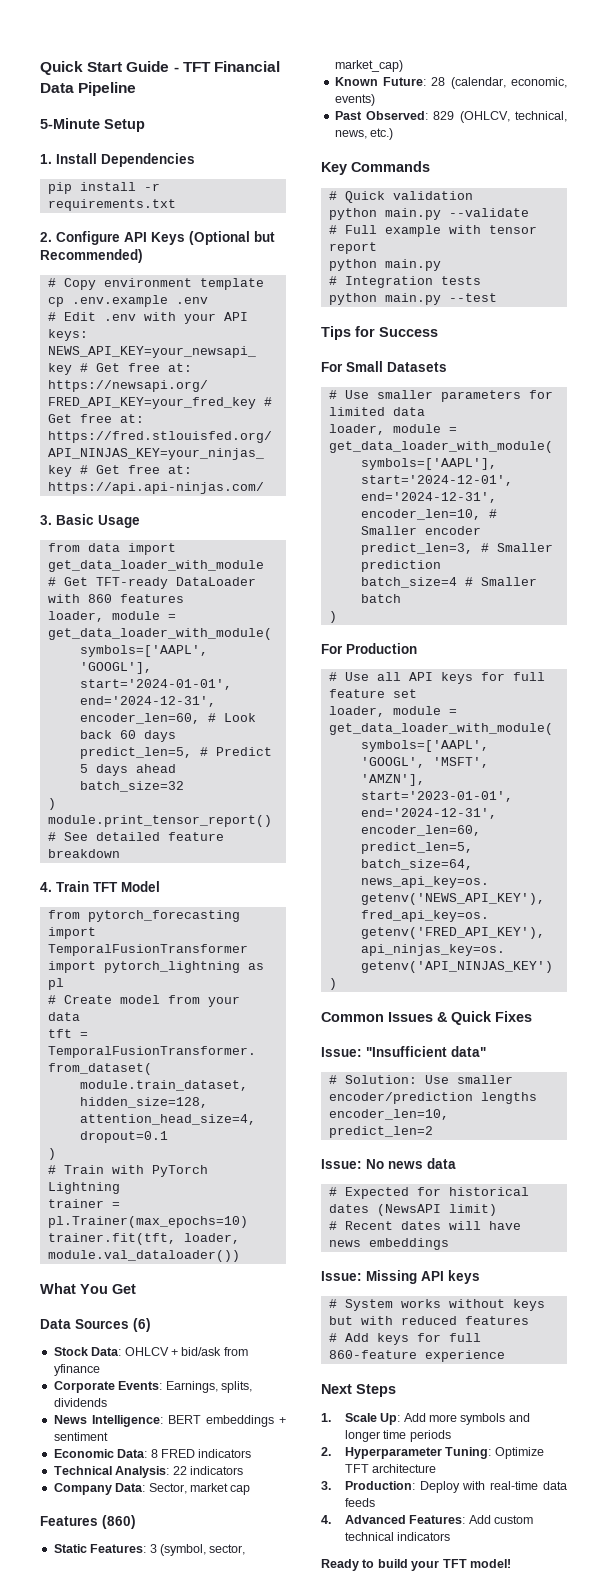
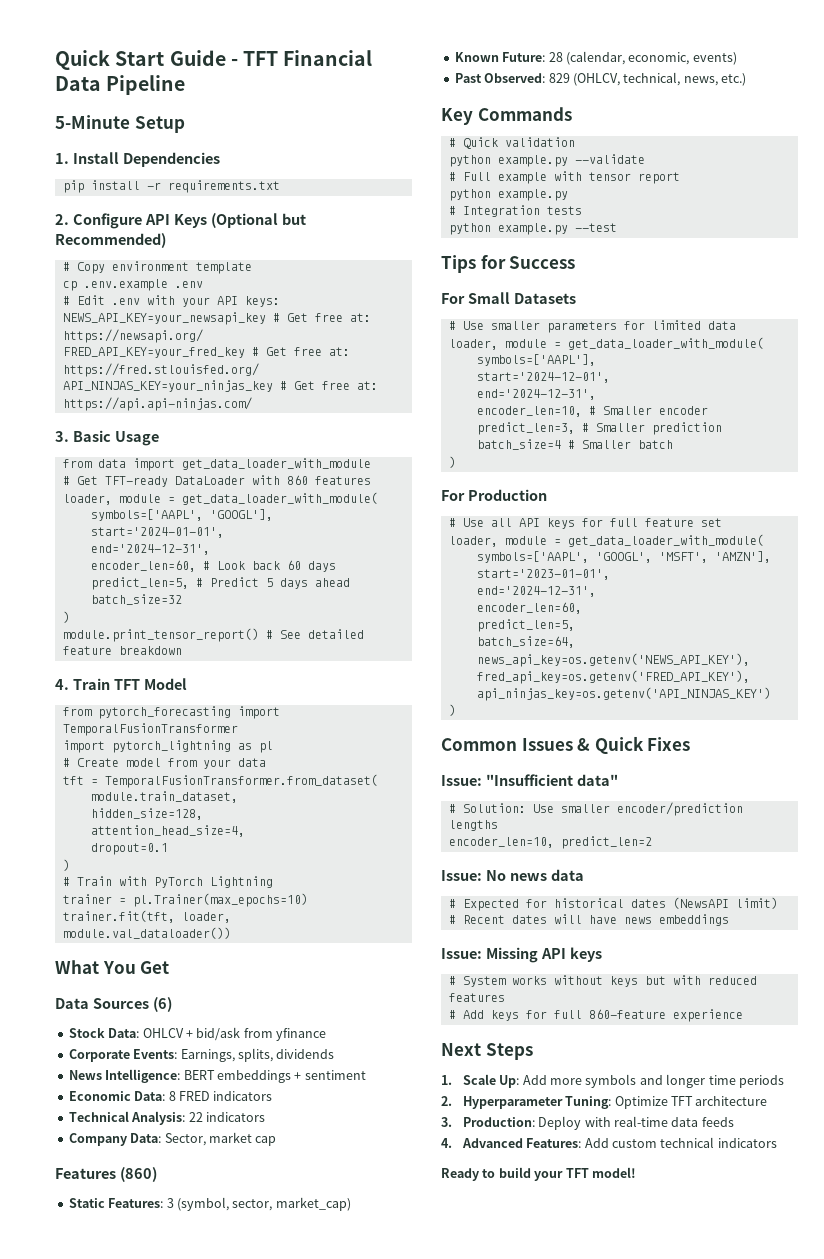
[384,208,441,220] main.py -> [497,155,568,167] example.py
[384,259,441,271] main.py -> [497,189,568,201] example.py
[384,293,441,305] main.py -> [497,223,568,235] example.py

